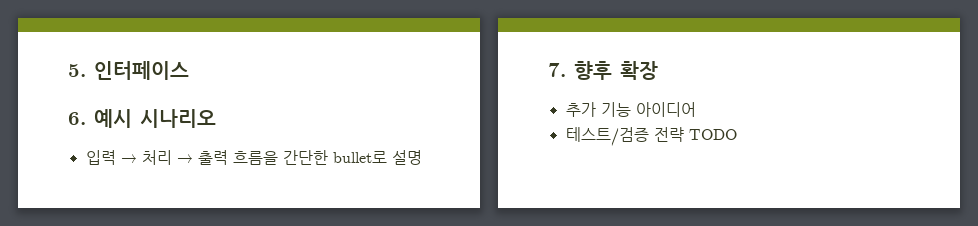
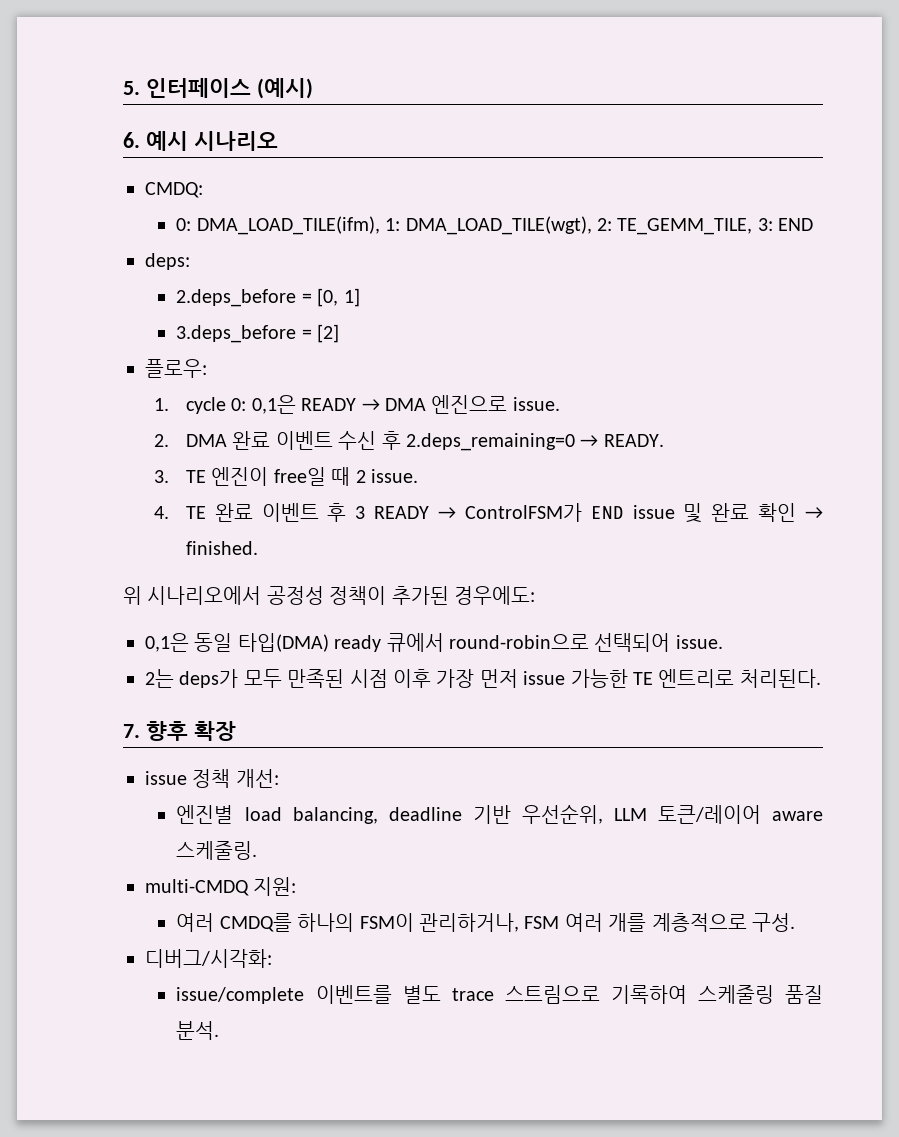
(189, 70) none -> [256,78,313,99] (예시)
[85,150,422,165] [548,61,658,80] [565,102,696,117] [565,127,737,146] 입력 → 처리 → 출력 흐름을 간단한 bullet로 설명 // 7. 향후 확장 // 추가 기능 아이디어 // 테스트/검증 전략 TODO -> [145,182,203,198] [176,216,814,235] [145,253,190,270] [176,288,360,307] [176,324,340,343] [145,359,207,378] [154,395,560,414] [154,431,664,451] [154,467,418,486] [154,503,824,523] [185,541,258,555] [123,586,535,605] [145,633,723,652] [145,669,821,688] [123,721,236,741] [145,769,279,788] [176,804,823,824] [176,841,258,860] [145,877,297,896] [176,913,796,932] [145,949,272,968] [176,985,823,1004] [176,1021,220,1040] CMDQ: // 0: DMA_LOAD_TILE(ifm), 1: DMA_LOAD_TILE(wgt), 2: TE_GEMM_TILE, 3: END // deps: // 2.deps_before = [0, 1] // 3.deps_before = [2] // 플로우: // 1. cycle 0: 0,1은 READY → DMA 엔진으로 issue. // 2. DMA 완료 이벤트 수신 후 2.deps_remaining=0 → READY. // 3. TE 엔진이 free일 때 2 issue. // 4. TE 완료 이벤트 후 3 READY → ControlFSM가 END issue 및 완료 확인 → finished. // 위 시나리오에서 공정성 정책이 추가된 경우에도: // 0,1은 동일 타입(DMA) ready 큐에서 round-robin으로 선택되어 issue. // 2는 deps가 모두 만족된 시점 이후 가장 먼저 issue 가능한 TE 엔트리로 처리된다. // 7. 향후 확장 // issue 정책 개선: // 엔진별 load balancing, deadline 기반 우선순위, LLM 토큰/레이어 aware 스케줄링. // multi-CMDQ 지원: // 여러 CMDQ를 하나의 FSM이 관리하거나, FSM 여러 개를 계층적으로 구성. // 디버그/시각화: // issue/complete 이벤트를 별도 trace 스트림으로 기록하여 스케줄링 품질 분석.

